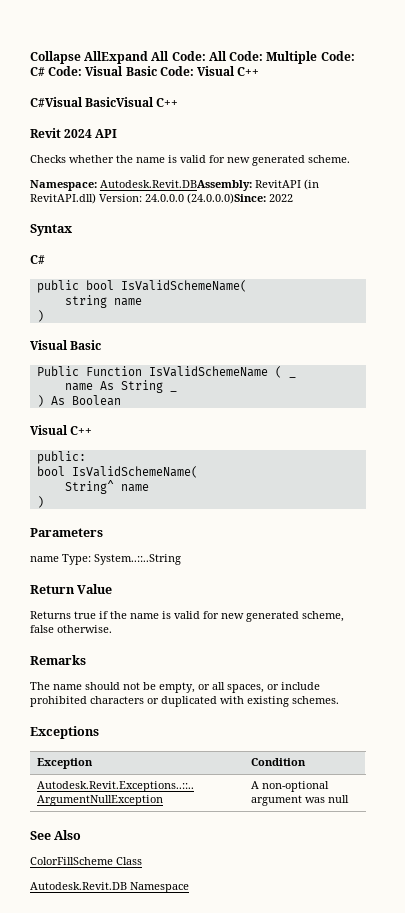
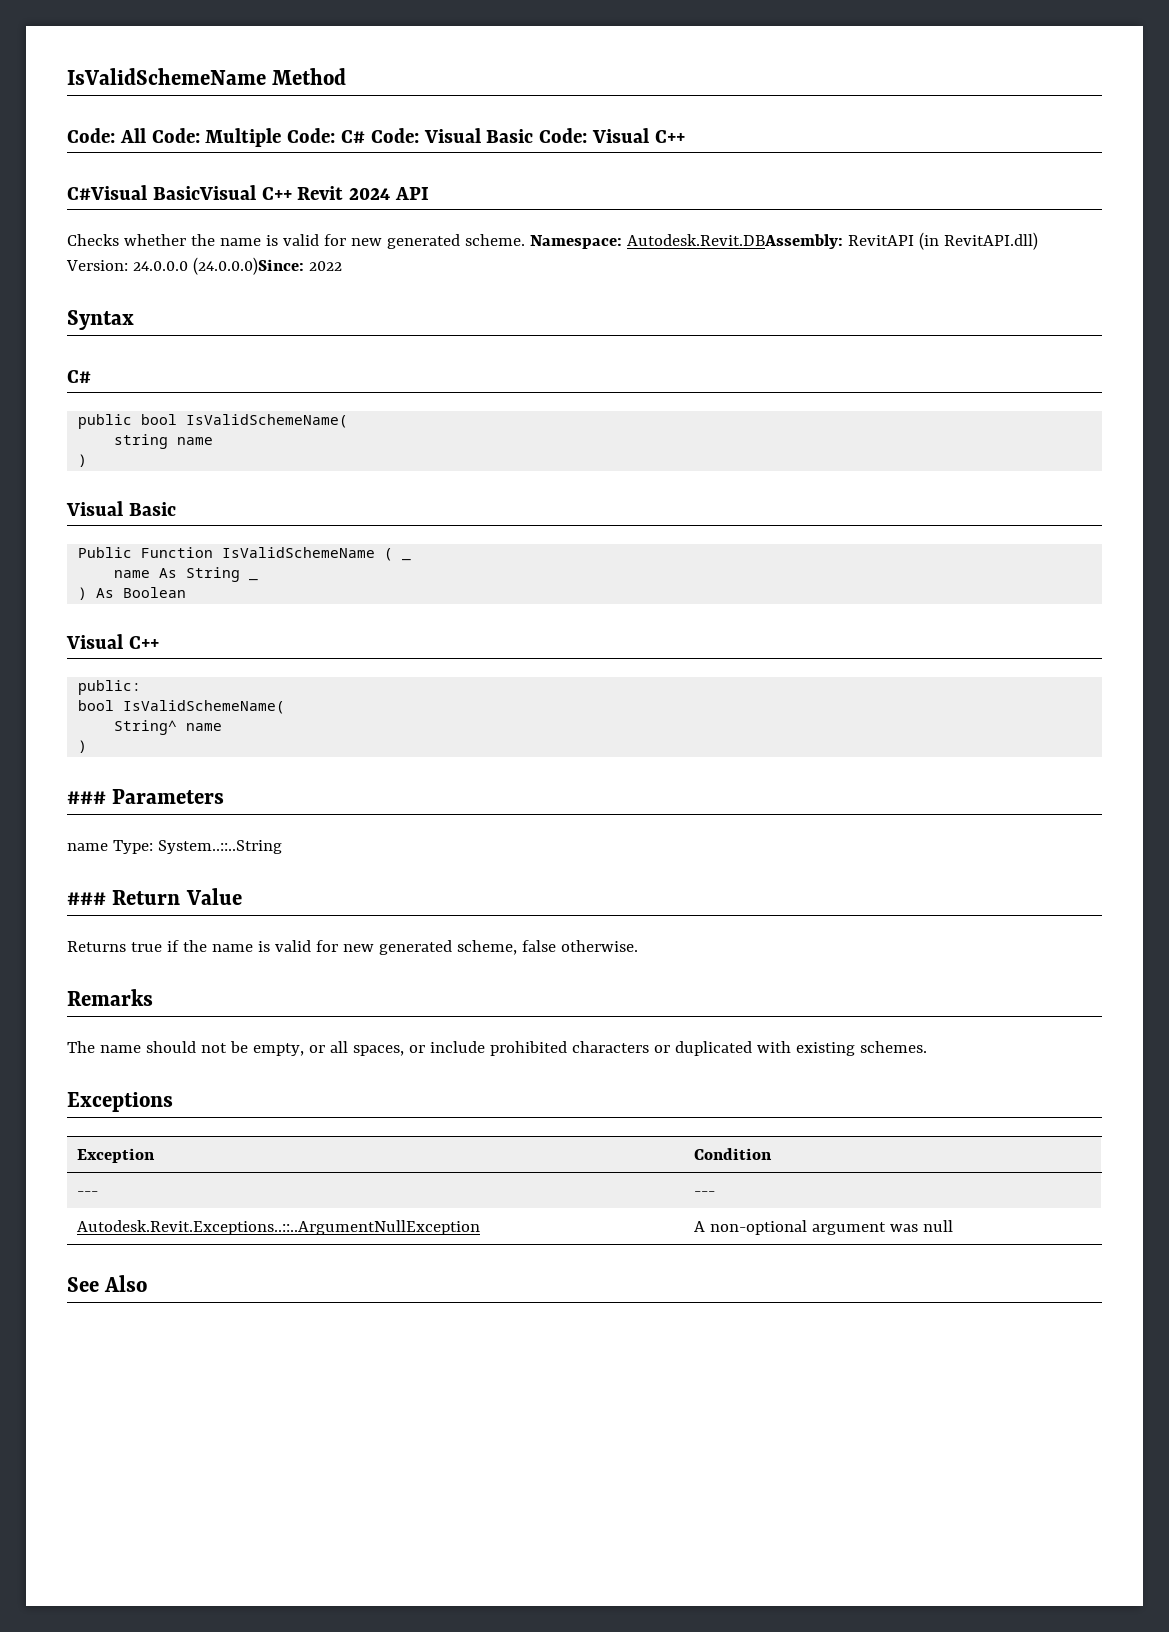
[30,51,170,64] Collapse AllExpand All -> [67,68,347,85] IsValidSchemeName Method //
(179, 102) // -> (292, 193) none
(350, 159) // -> (525, 240) none
(44, 502) none -> [67,791,106,804] ###
(181, 559) none -> [67,892,106,905] ###
(306, 762) none -> [77,1191,99,1196] [694,1191,716,1196] // --- | ---
[30,857,142,865] [30,882,189,893] // ColorFillScheme Class // Autodesk.Revit.DB Namespace -> (148, 1283) none

